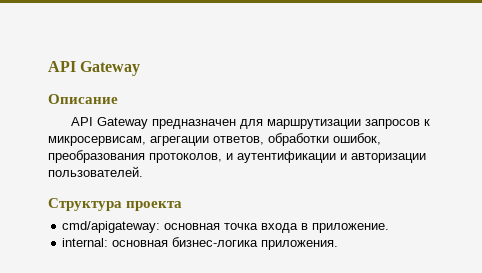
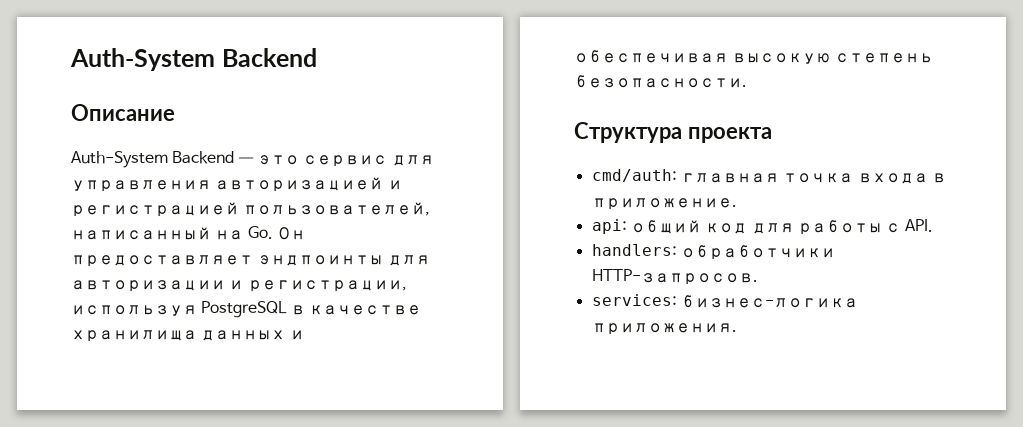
[48,61,141,76] API Gateway -> [70,48,317,71] Auth-System Backend
[71,117,431,129] [48,133,381,146] [48,150,426,163] [48,166,143,177] API Gateway предназначен для маршрутизации запросов к микросервисам, агрегации ответов, обработки ошибок, преобразования протоколов, и аутентификации и авторизации пользователей. -> [71,151,434,168] [71,177,402,192] [71,202,431,217] [71,226,305,240] [71,255,430,267] [71,280,407,292] [71,301,421,318] [71,330,304,342] [574,50,933,64] [574,75,747,88] Auth-System Backend — это сервис для управления авторизацией и регистрацией пользователей, написанный на Go. Он предоставляет эндпоинты для авторизации и регистрации, используя PostgreSQL в качестве хранилища данных и обеспечивая высокую степень безопасности.
[62,221,221,233] cmd/apigateway: основная -> [591,169,779,183] cmd/auth: главная
[62,238,169,247] internal: основная -> [591,219,933,235] [591,244,835,260] [591,269,758,285] [591,294,677,306] api: общий код для работы с API. // handlers: обработчики HTTP-запросов. // services:

